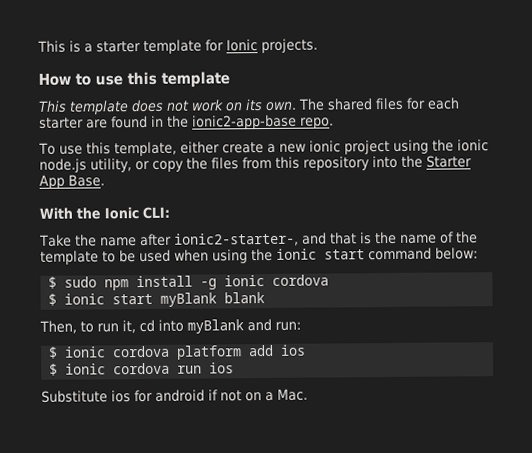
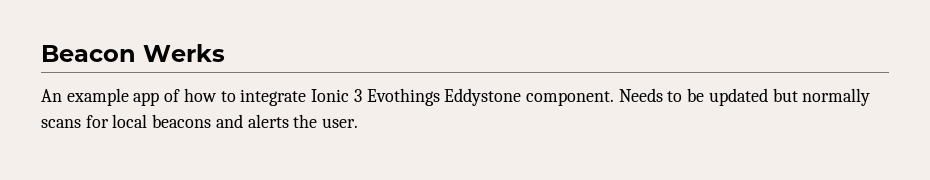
[37,38,318,54] [38,71,230,88] [38,97,460,115] [39,114,334,130] [38,139,489,157] [39,155,472,173] [39,174,105,189] [39,206,170,220] [39,231,478,247] [40,247,478,265] [48,274,330,291] [48,292,266,307] [39,318,301,334] [48,344,307,360] [49,362,235,376] [41,388,308,403] This is a starter template for Ionic projects. // How to use this template // This template does not work on its own. The shared files for each starter are found in the ionic2-app-base repo. // To use this template, either create a new ionic project using the ionic node.js utility, or copy the files from this repository into the Starter App Base. // With the Ionic CLI: // Take the name after ionic2-starter-, and that is the name of the template to be used when using the ionic start command below: // $ sudo npm install -g ionic cordova // $ ionic start myBlank blank // Then, to run it, cd into myBlank and run: // $ ionic cordova platform add ios // $ ionic cordova run ios // Substitute ios for android if not on a Mac. -> [41,44,225,62] [41,88,871,106] [41,114,359,128] Beacon Werks // An example app of how to integrate Ionic 3 Evothings Eddystone component. Needs to be updated but normally scans for local beacons and alerts the user.

